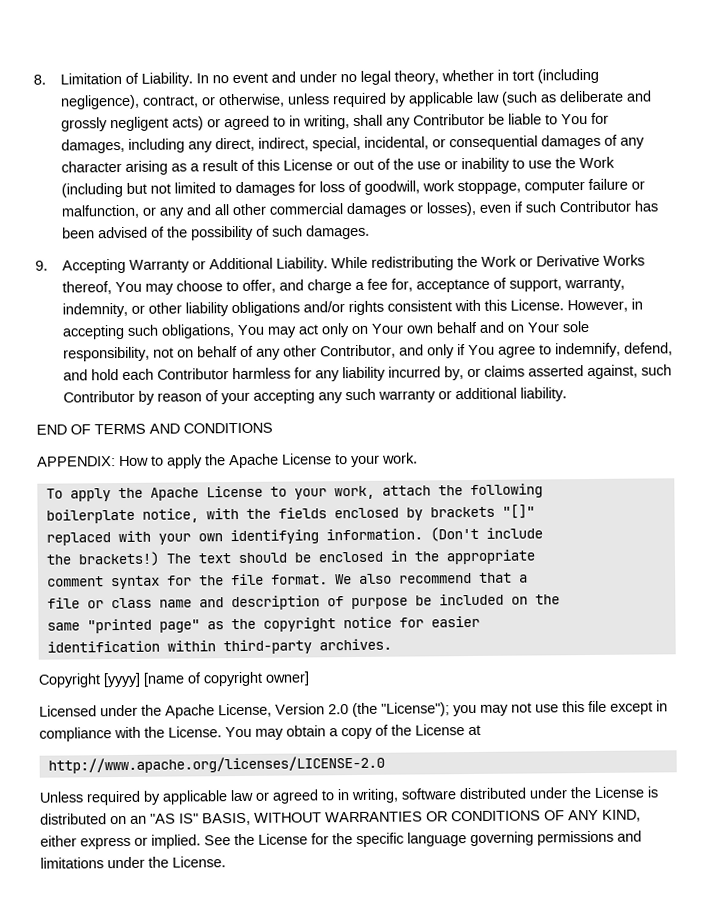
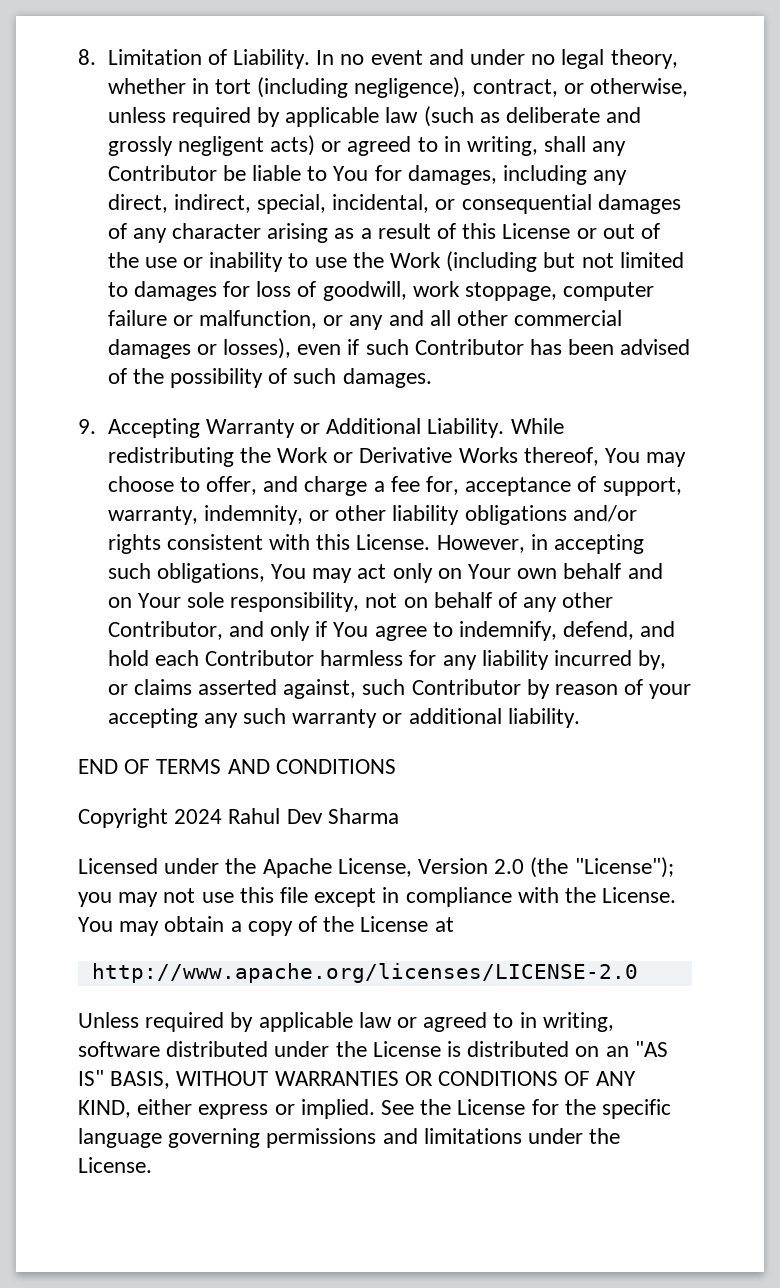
[37,452,418,469] [45,483,543,502] [45,504,535,524] [45,526,543,546] [45,549,535,567] [46,572,528,590] [46,593,560,611] [46,615,480,634] [46,638,392,655] [38,671,310,688] APPENDIX: How to apply the Apache License to your work. // To apply the Apache License to your work, attach the following // boilerplate notice, with the fields enclosed by brackets "[]" // replaced with your own identifying information. (Don't include // the brackets!) The text should be enclosed in the appropriate // comment syntax for the file format. We also recommend that a // file or class name and description of purpose be included on the // same "printed page" as the copyright notice for easier // identification within third-party archives. // Copyright [yyyy] [name of copyright owner] -> [78,808,399,828] Copyright 2024 Rahul Dev Sharma

